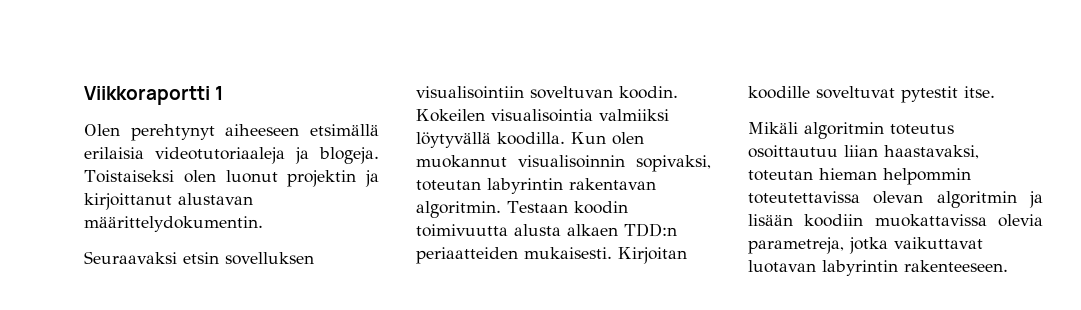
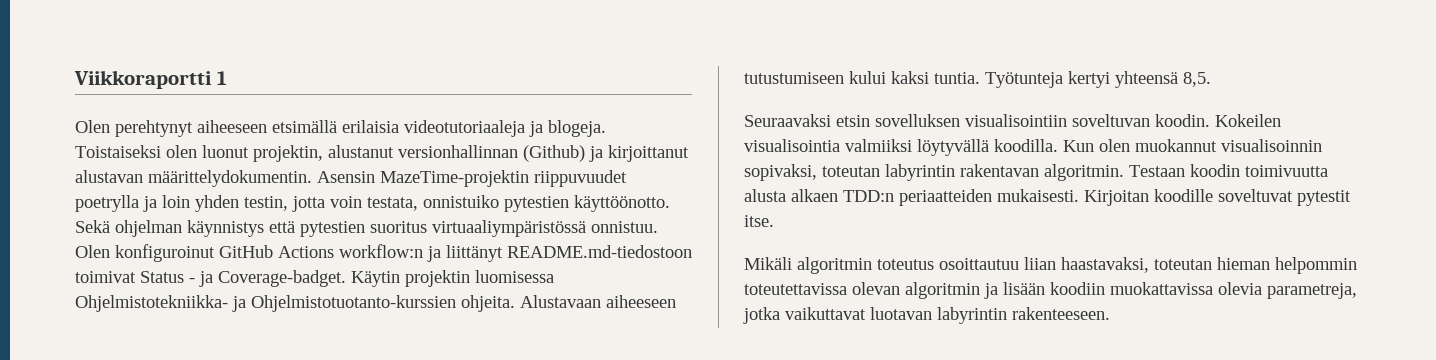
[287,170,357,187] projektin -> [253,145,585,162] projektin, alustanut versionhallinnan (Github)
(263, 224) none -> [317,170,627,187] [75,195,670,212] [75,220,658,237] [75,244,692,262] [75,270,554,287] [75,295,676,312] [744,71,1211,88] Asensin MazeTime-projektin riippuvuudet poetrylla ja loin yhden testin, jotta voin testata, onnistuiko pytestien käyttöönotto. Sekä ohjelman käynnistys että pytestien suoritus virtuaaliympäristössä onnistuu. Olen konfiguroinut GitHub Actions workflow:n ja liittänyt README.md-tiedostoon toimivat Status - ja Coverage-badget. Käytin projektin luomisessa Ohjelmistotekniikka- ja Ohjelmistotuotanto-kurssien ohjeita. Alustavaan aiheeseen tutustumiseen kului kaksi tuntia. Työtunteja kertyi yhteensä 8,5.

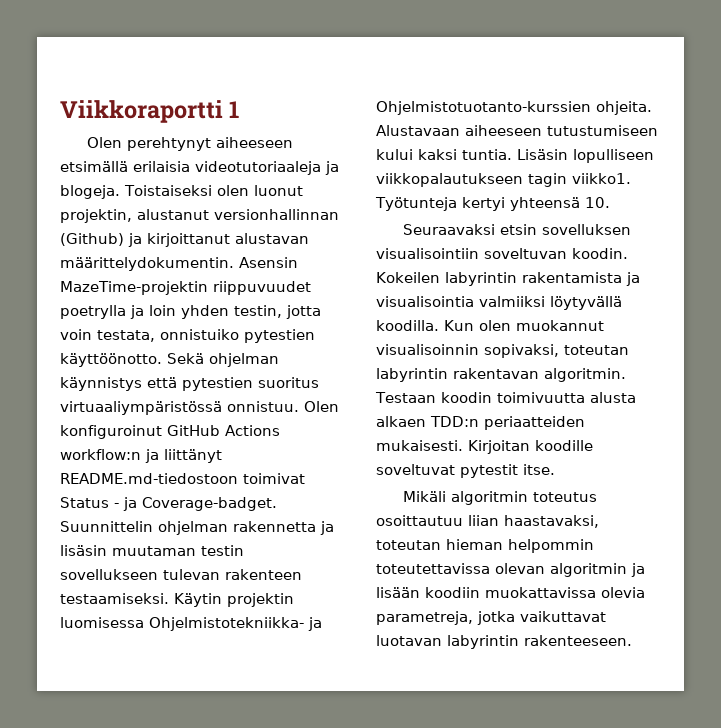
(346, 278) none -> [60,521,334,535] [60,545,244,556] [60,569,302,580] [60,593,169,604] Suunnittelin ohjelman rakennetta ja lisäsin muutaman testin sovellukseen tulevan rakenteen testaamiseksi.
(980, 78) none -> [517,149,654,163] [376,173,631,187] Lisäsin lopulliseen viikkopalautukseen tagin viikko1.
[1183,72,1211,87] 8,5. -> [584,197,610,208] 10.
(1281, 120) none -> [445,272,640,286] labyrintin rakentamista ja

